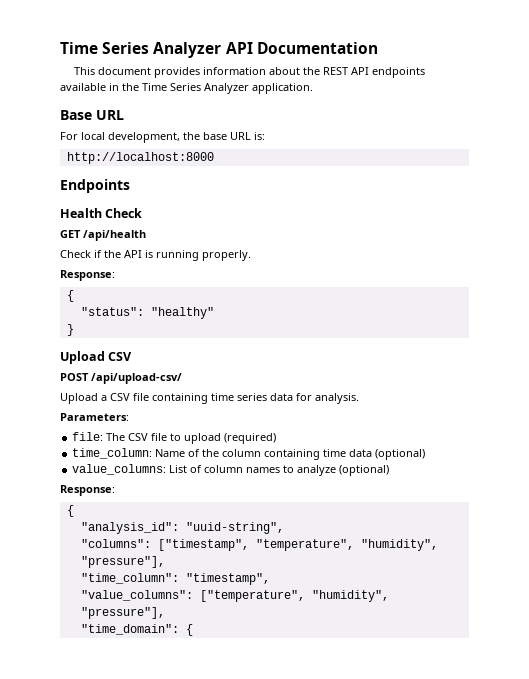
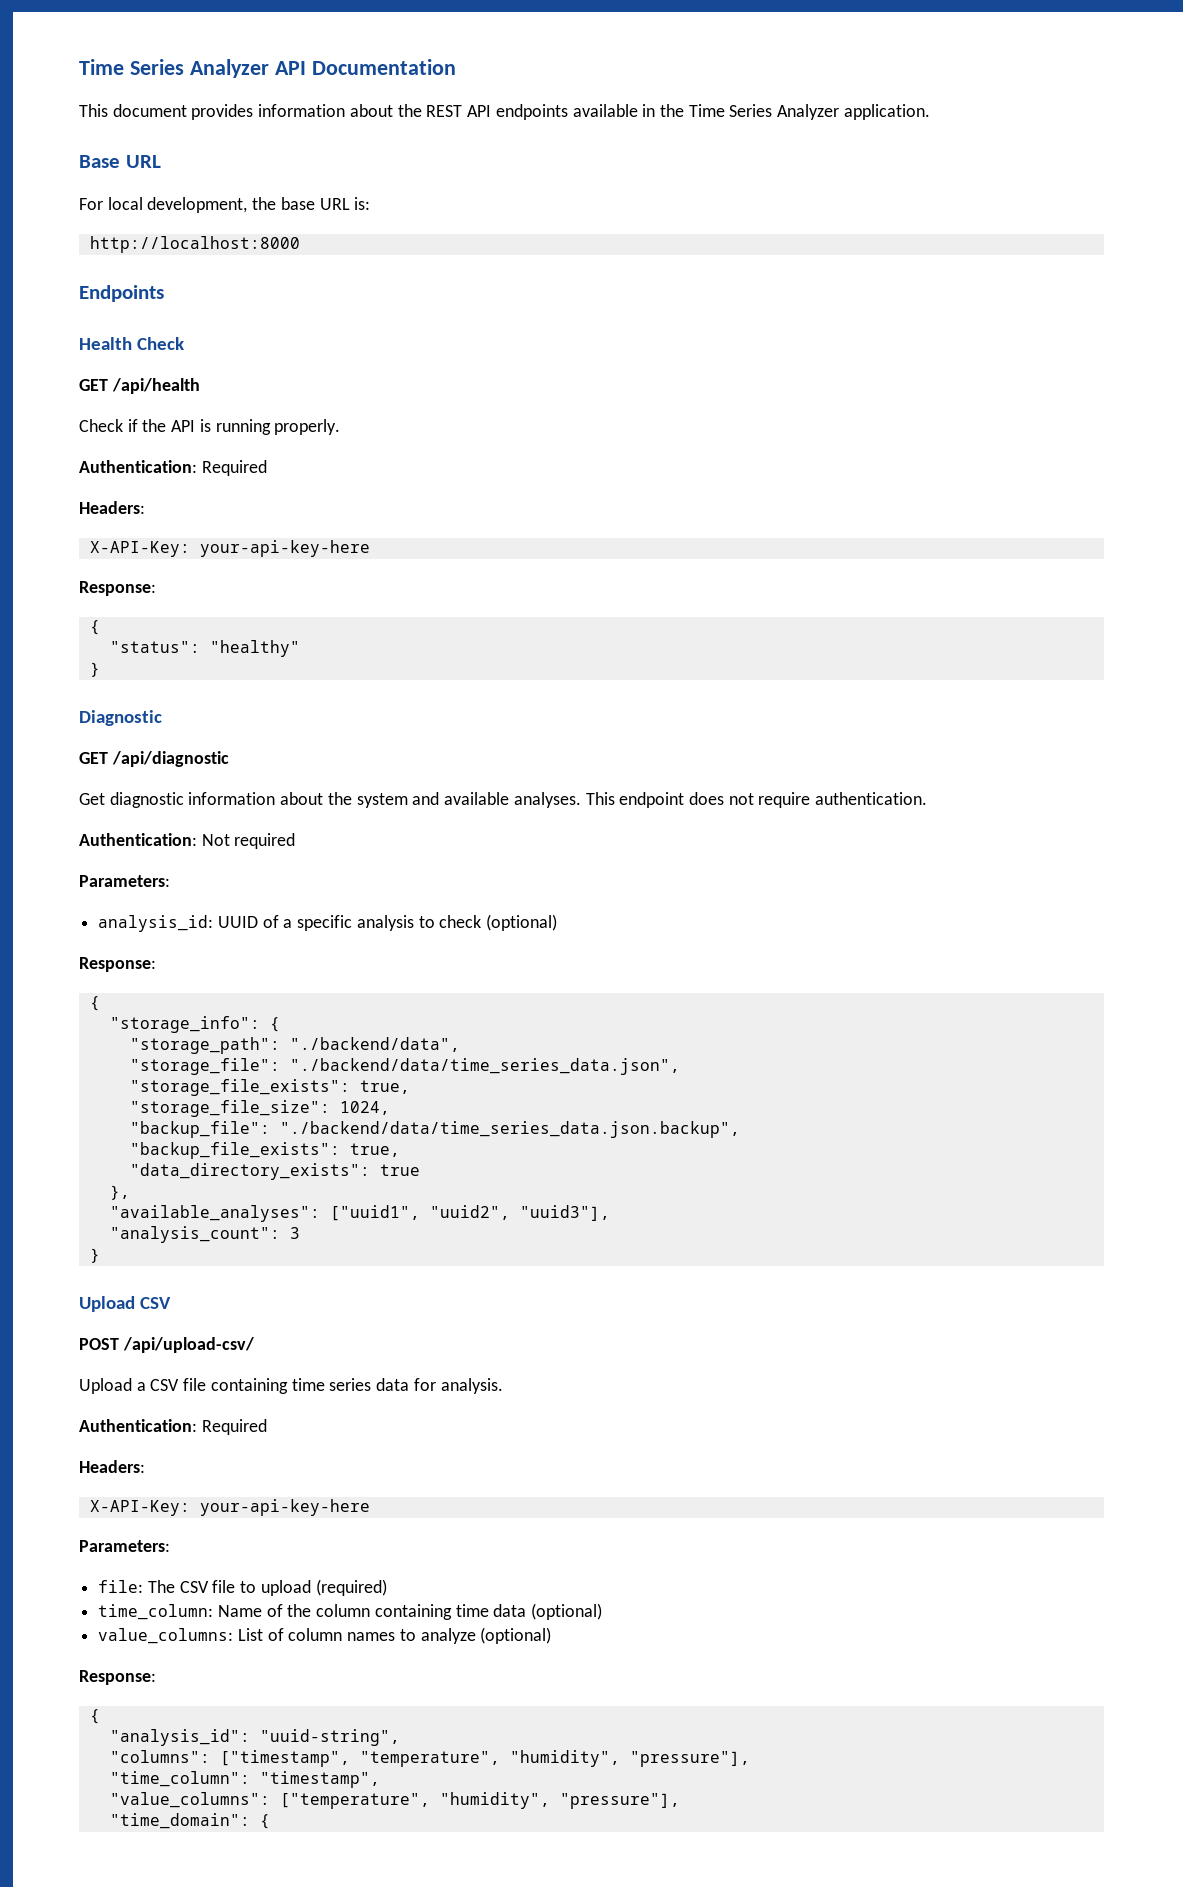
(251, 255) none -> [79,460,267,476] [79,501,145,514] [89,540,370,557] // Authentication: Required // Headers: // X-API-Key: your-api-key-here
(74, 330) none -> [79,710,162,726] [79,751,229,767] [79,792,928,808] [79,833,296,849] [79,875,170,887] [98,914,558,932] [79,957,156,972] [89,996,100,1011] [109,1016,280,1033] [129,1037,460,1054] [129,1058,680,1075] [129,1079,410,1096] [129,1100,390,1117] [129,1121,740,1138] [129,1142,400,1159] [129,1163,420,1180] [109,1185,130,1200] [109,1205,610,1222] [109,1226,300,1243] [89,1248,100,1263] // Diagnostic // GET /api/diagnostic // Get diagnostic information about the system and available analyses. This endpoint does not require authentication. // Authentication: Not required // Parameters: // analysis_id: UUID of a specific analysis to check (optional) // Response: // { // "storage_info": { // "storage_path": "./backend/data", // "storage_file": "./backend/data/time_series_data.json", // "storage_file_exists": true, // "storage_file_size": 1024, // "backup_file": "./backend/data/time_series_data.json.backup", // "backup_file_exists": true, // "data_directory_exists": true // }, // "available_analyses": ["uuid1", "uuid2", "uuid3"], // "analysis_count": 3 // }
(359, 398) none -> [79,1419,267,1435] [79,1460,145,1473] [89,1499,370,1516] // Authentication: Required // Headers: // X-API-Key: your-api-key-here

